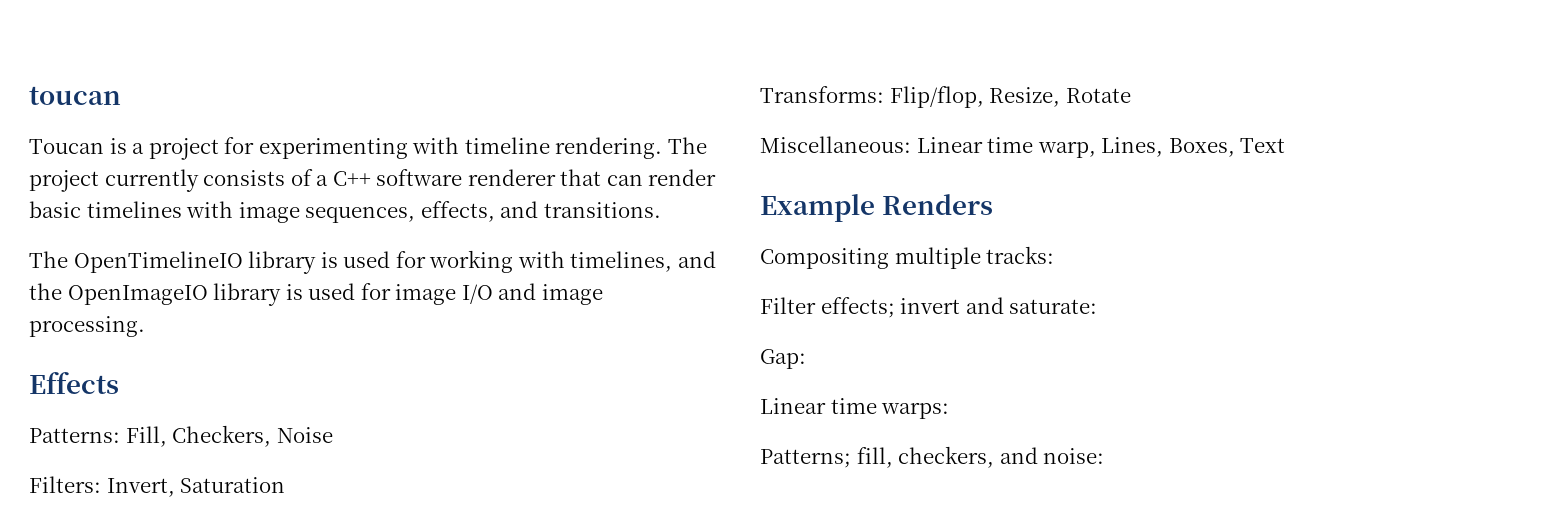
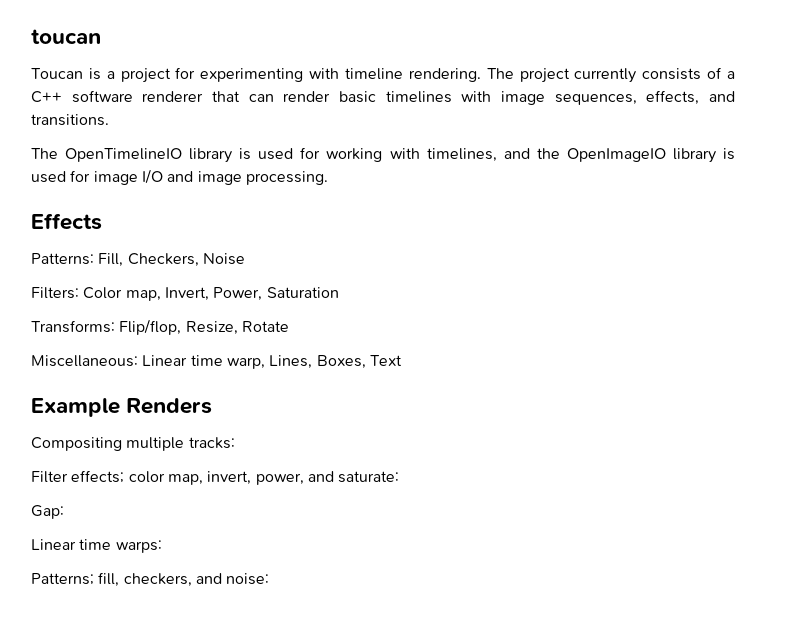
[106,478,175,497] Invert, -> [83,287,263,301] Color map, Invert, Power,
[900,298,961,314] invert -> [128,471,304,485] color map, invert, power,

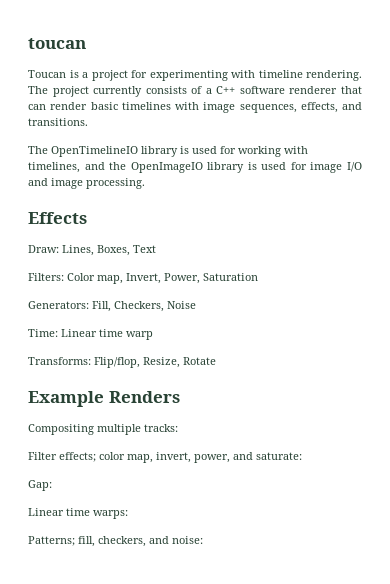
[31,253,245,267] Patterns: Fill, Checkers, Noise -> [28,245,156,256] Draw: Lines, Boxes, Text
[31,319,289,335] [31,355,402,369] Transforms: Flip/flop, Resize, Rotate // Miscellaneous: Linear time warp, Lines, Boxes, Text -> [28,301,196,312] [28,329,153,340] [28,357,216,368] Generators: Fill, Checkers, Noise // Time: Linear time warp // Transforms: Flip/flop, Resize, Rotate

